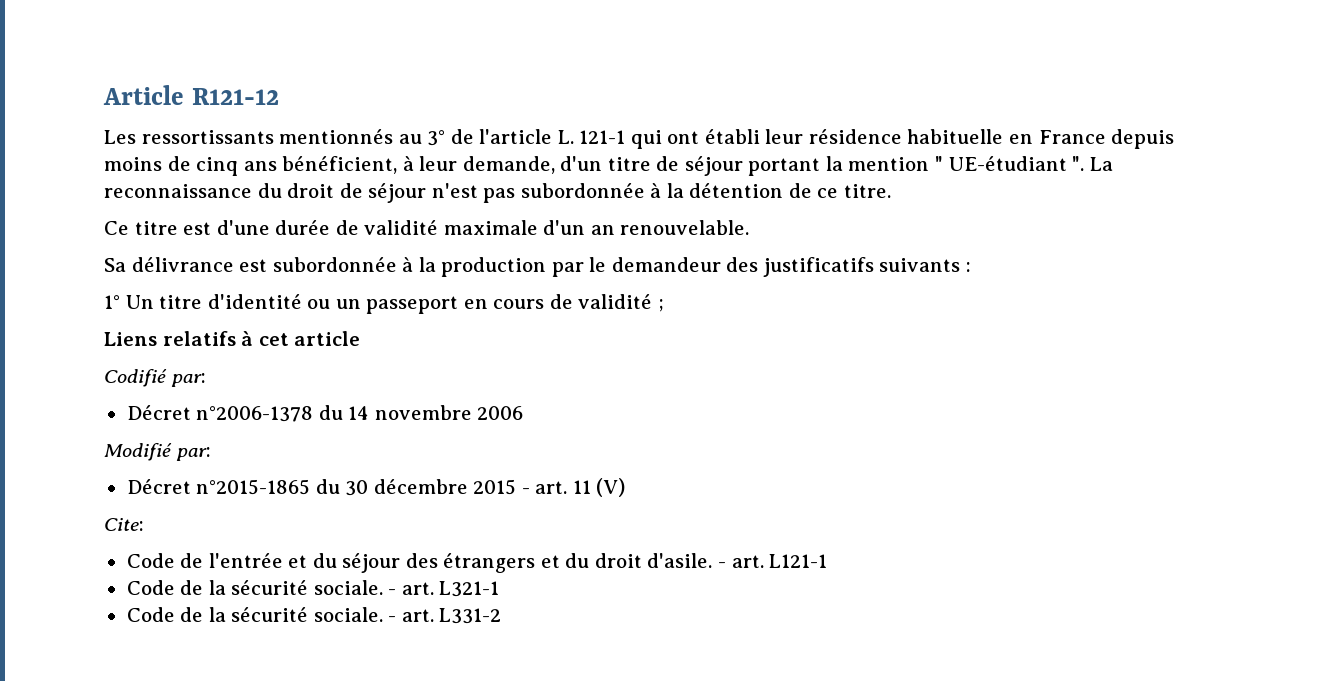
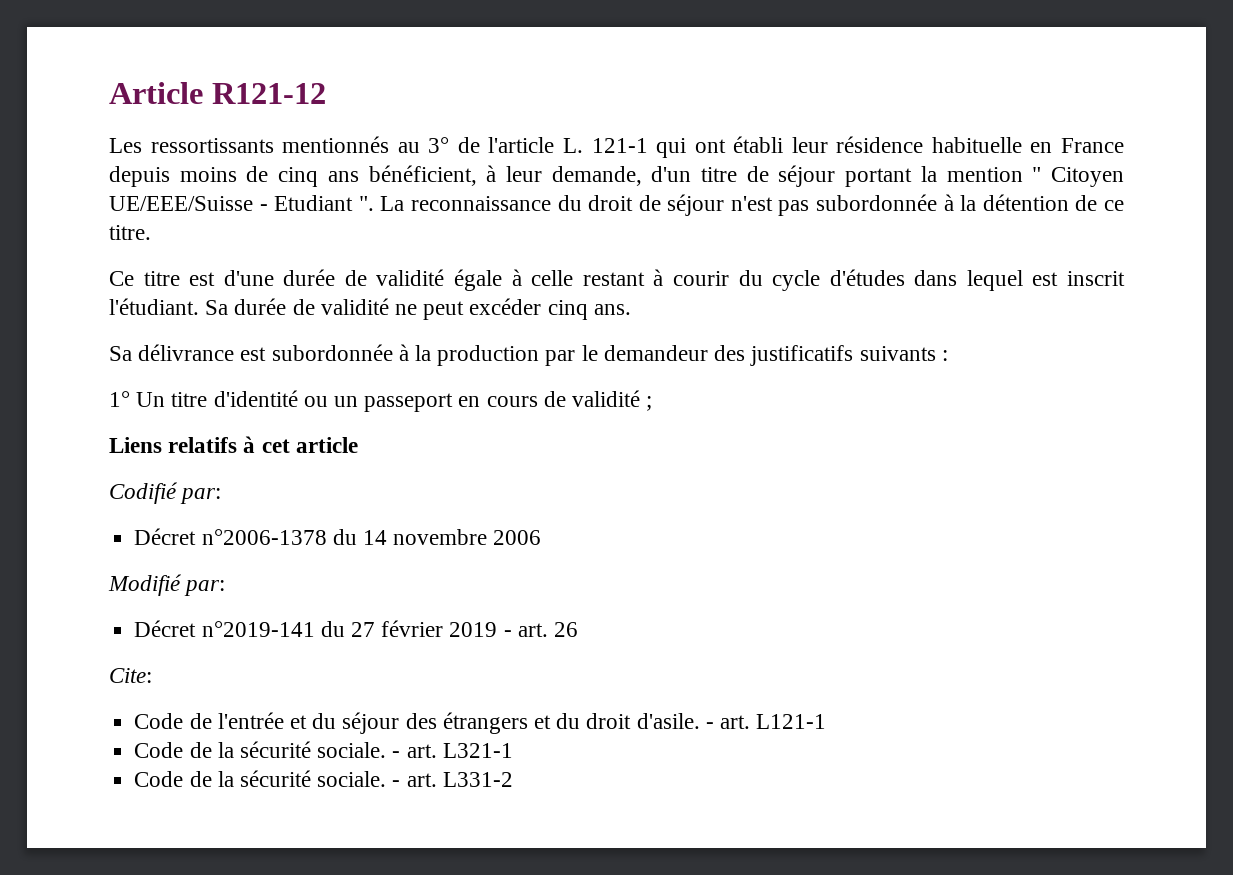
[948,156,1067,171] UE-étudiant -> [1051,167,1125,187] [109,195,354,211] Citoyen UE/EEE/Suisse - Etudiant
[443,220,750,235] maximale d'un an renouvelable. -> [454,269,1125,291] [109,298,631,320] égale à celle restant à courir du cycle d'études dans lequel est inscrit l'étudiant. Sa durée de validité ne peut excéder cinq ans.
[196,478,626,497] n°2015-1865 du 30 décembre 2015 - art. 11 (V) -> [201,620,578,637] n°2019-141 du 27 février 2019 - art. 26

